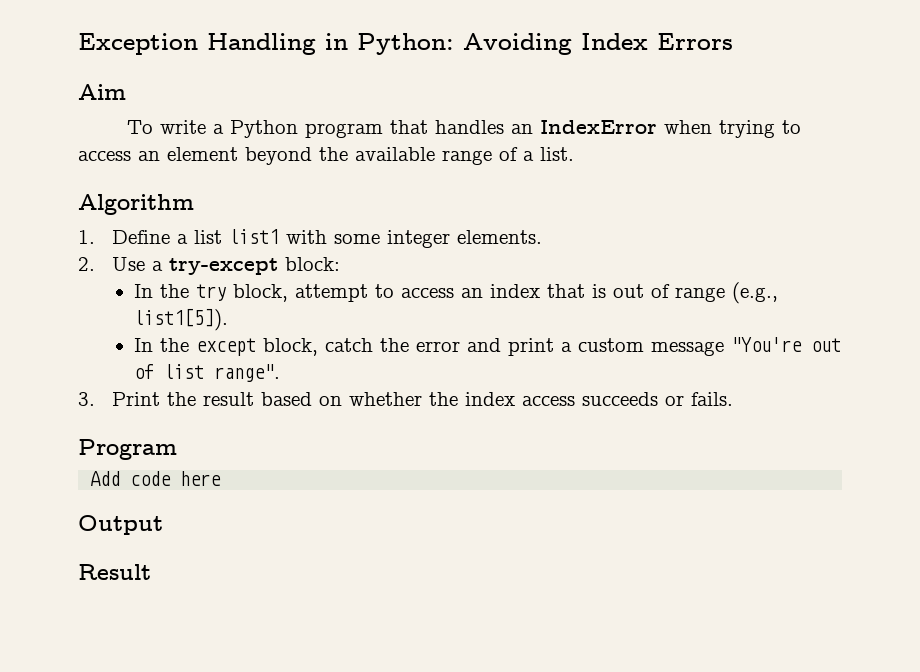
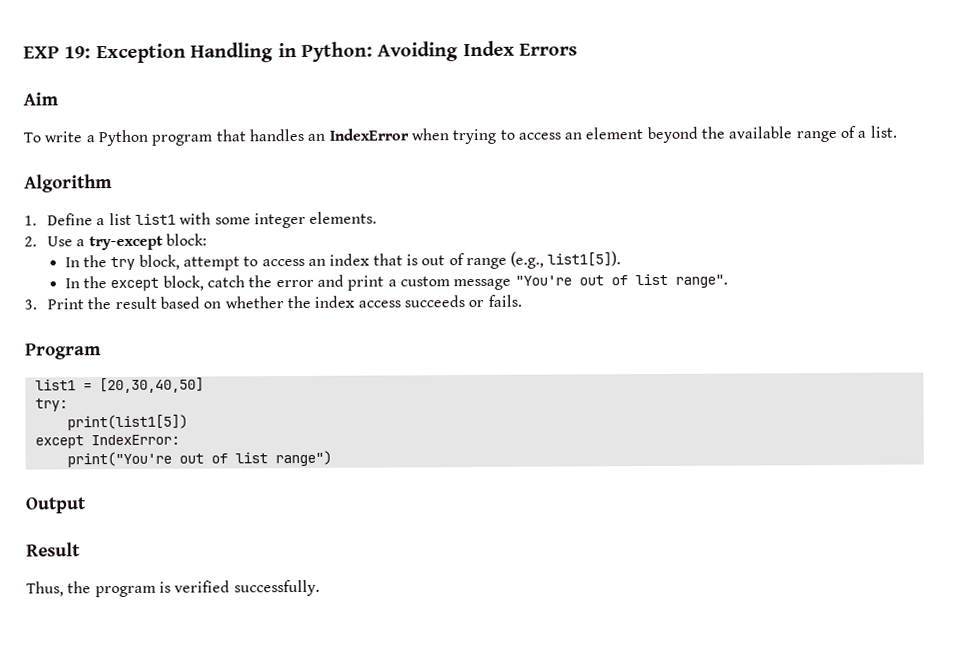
(78, 44) none -> [23,46,92,59] EXP 19:
[90,471,222,486] [78,515,163,535] [78,564,151,580] Add code here // Output // Result -> [34,377,204,394] [34,398,68,412] [66,414,188,431] [34,434,180,449] [66,450,332,468] [25,497,87,514] [26,542,81,557] [26,579,320,598] list1 = [20,30,40,50] // try: // print(list1[5]) // except IndexError: // print("You're out of list range") // Output // Result // Thus, the program is verified successfully.

